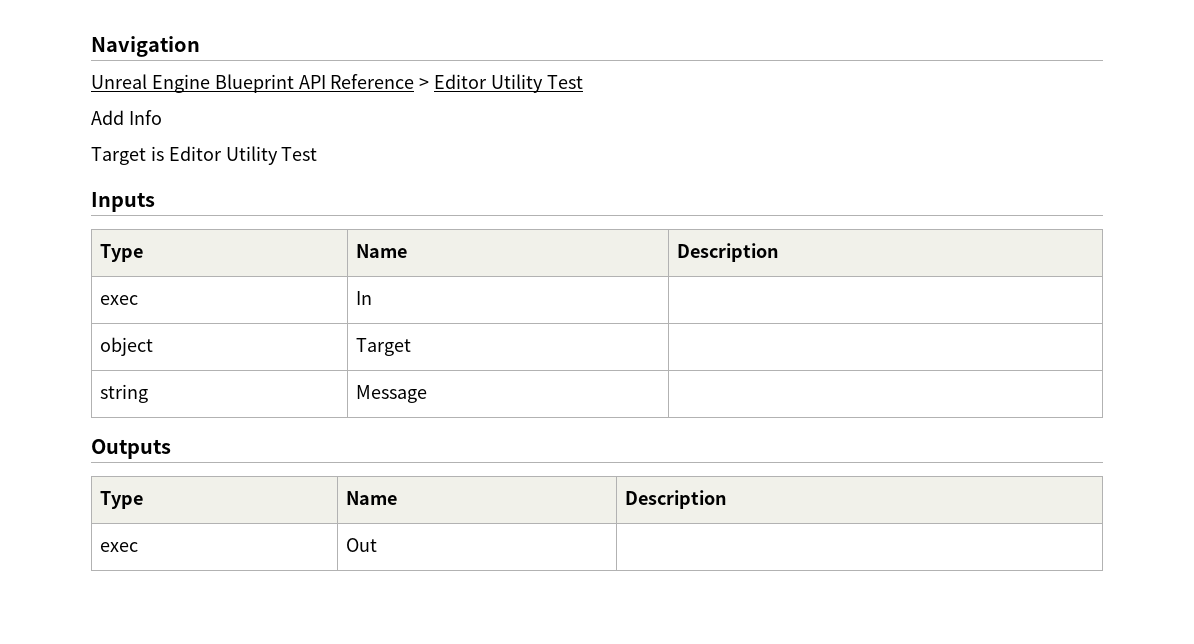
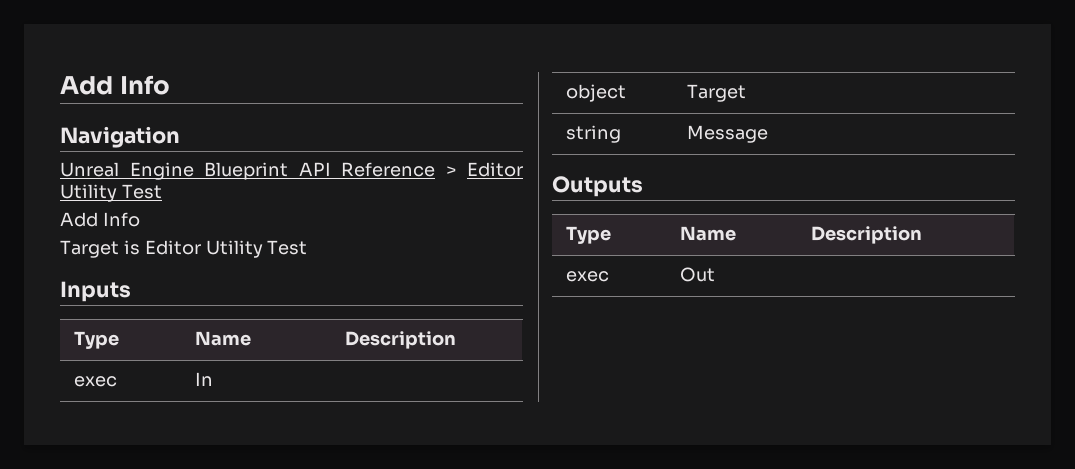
(91, 46) none -> [60,75,170,95] Add Info //

